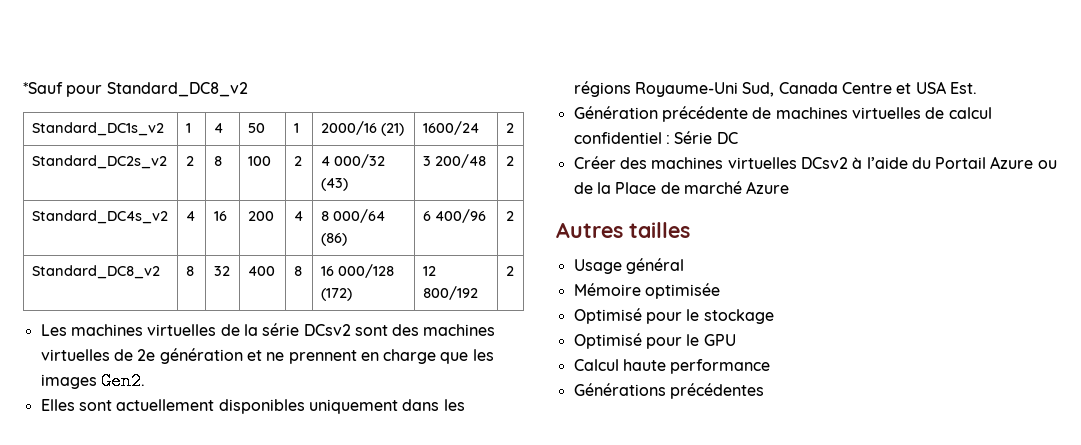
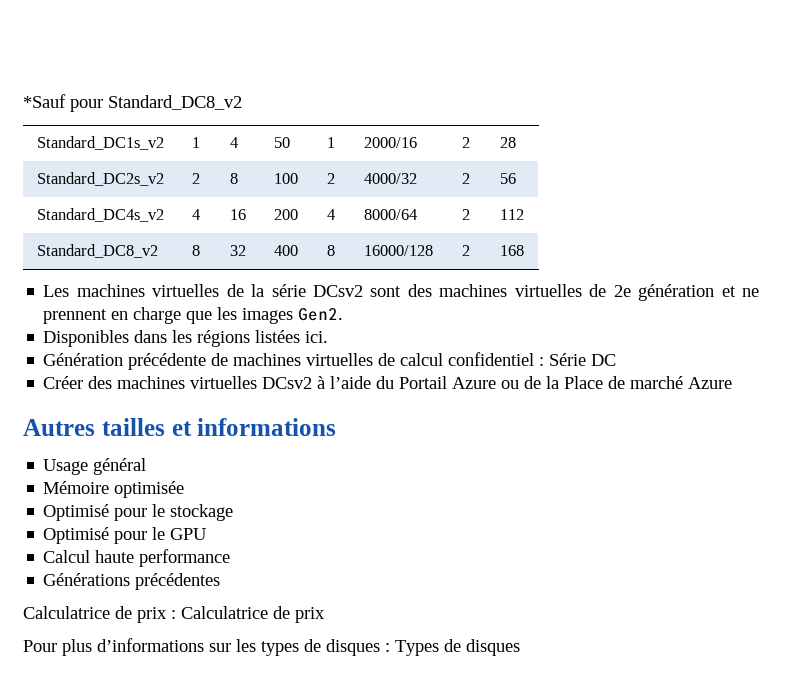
[380,123,404,136] [422,121,479,135] [505,123,514,133] (21) | 1600/24 | 2 -> [461,137,470,148] [499,137,516,148] | 2 | 28
[320,154,385,168] [320,178,348,191] [422,154,486,168] [505,156,514,166] 4 000/32 (43) | 3 200/48 | 2 -> [363,173,417,184] [461,173,470,184] [499,173,516,184] 4000/32 | 2 | 56
[320,209,385,223] [320,233,347,246] [422,209,486,223] [505,211,514,221] 8 000/64 (86) | 6 400/96 | 2 -> [363,209,417,220] [461,209,470,220] [499,209,524,220] 8000/64 | 2 | 112
[320,264,394,278] [320,288,352,301] [422,266,436,276] [422,286,478,300] [505,266,514,276] 16 000/128 (172) | 12 800/192 | 2 -> [363,245,433,256] [461,245,470,256] [499,245,524,256] 16000/128 | 2 | 168
[40,399,465,414] [573,81,977,97] Elles sont actuellement disponibles uniquement dans les régions Royaume-Uni Sud, Canada Centre et USA Est. -> [43,330,329,347] Disponibles dans les régions listées ici.
(690, 230) none -> [171,418,337,436] et informations
(764, 391) none -> [23,606,325,623] [23,638,520,656] // Calculatrice de prix : Calculatrice de prix // Pour plus d’informations sur les types de disques : Types de disques

